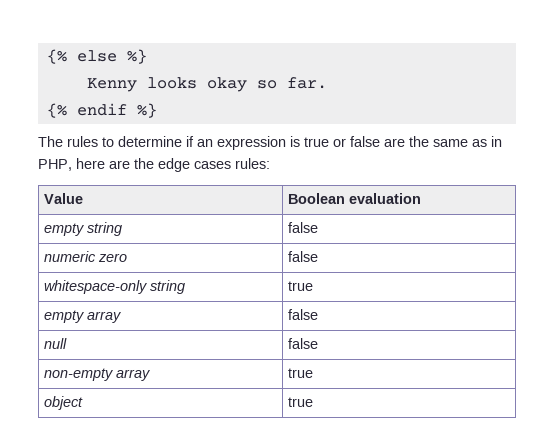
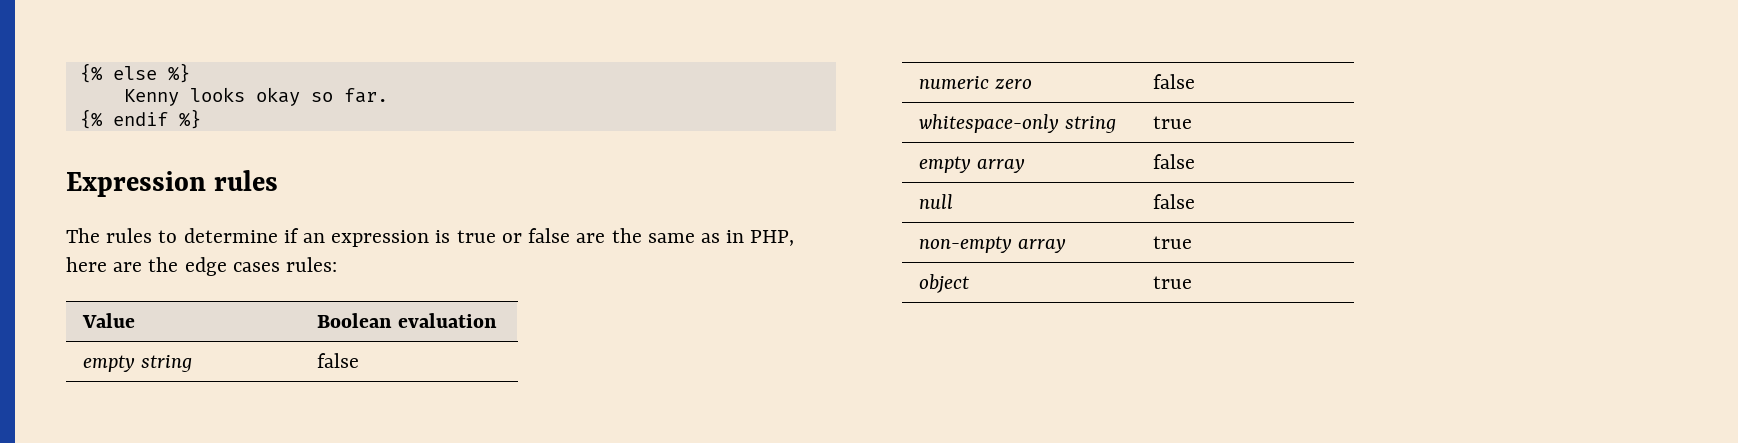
(157, 110) none -> [66,170,279,197] // Expression rules

